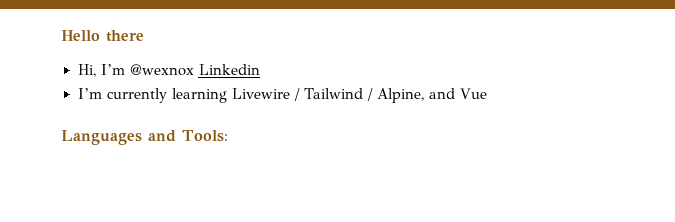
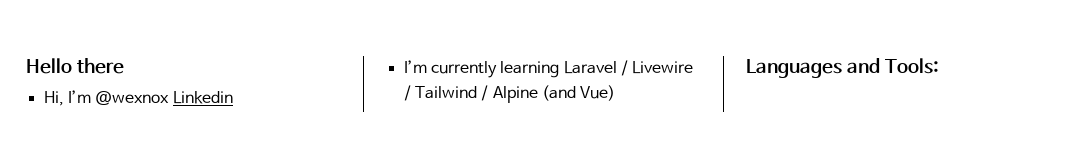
(227, 95) none -> [563,60,628,76] Laravel /
[377,88,488,103] Alpine, and Vue -> [492,85,616,103] Alpine (and Vue)

